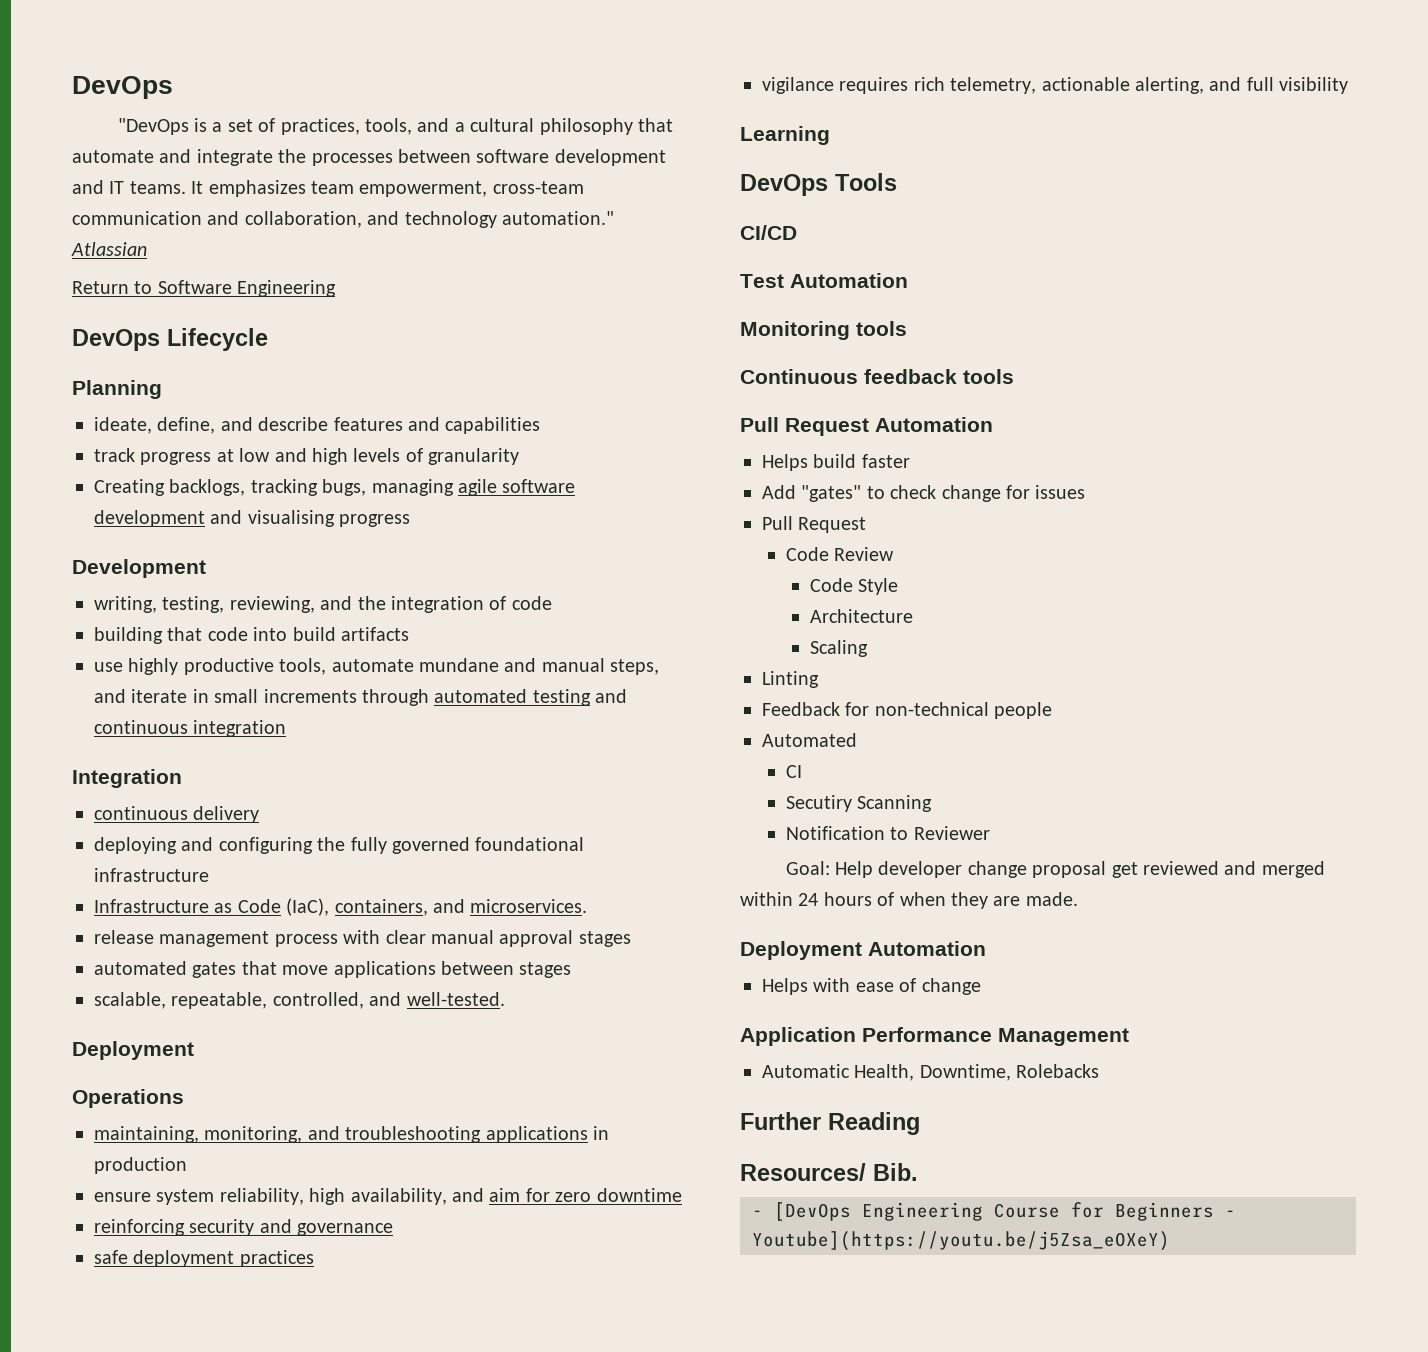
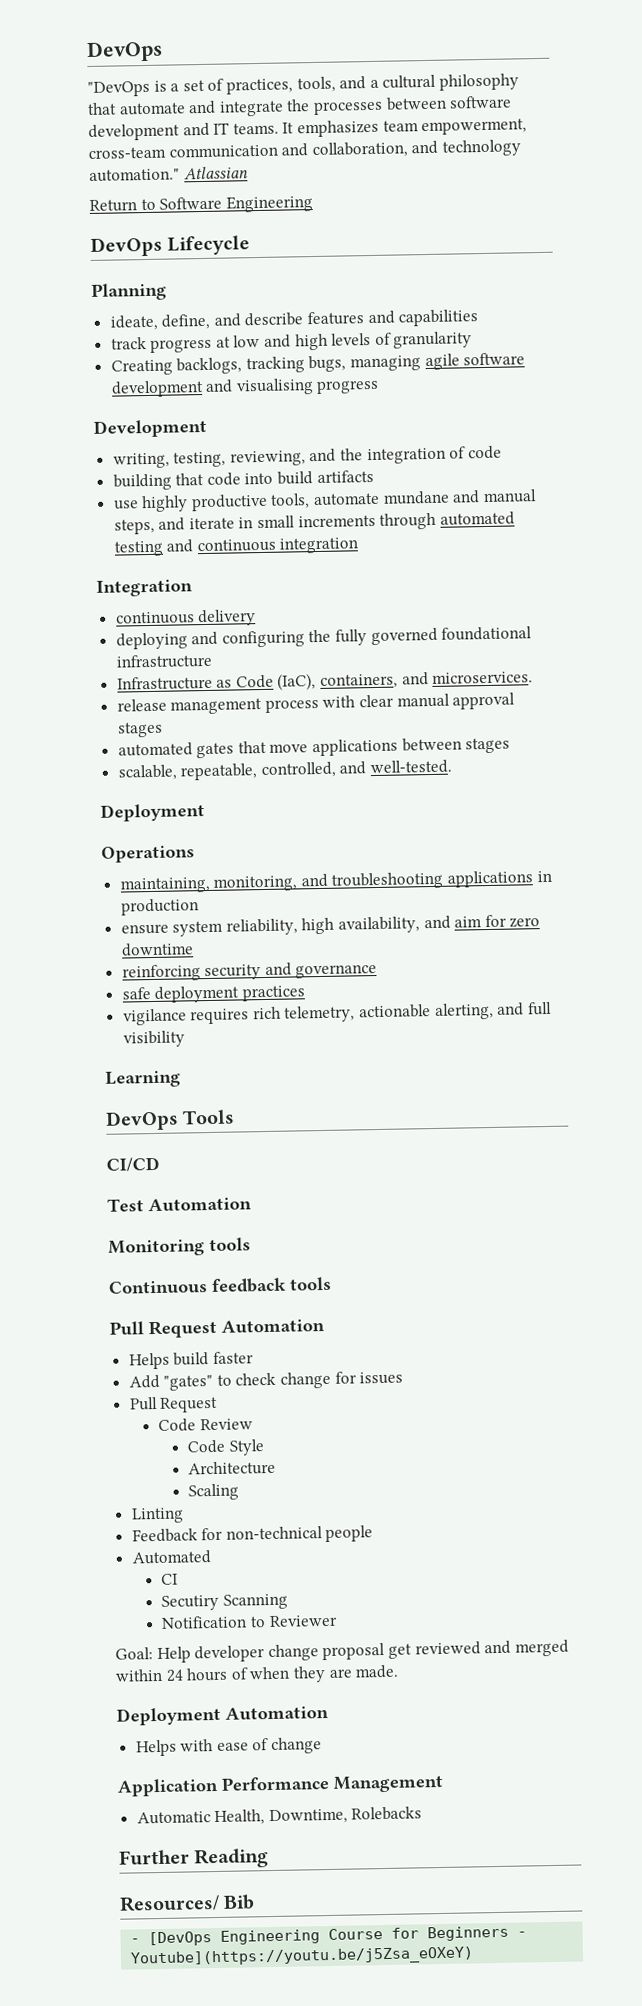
[873,1163,918,1181] Bib. -> [223,1894,256,1910] Bib

